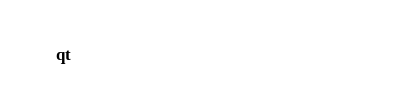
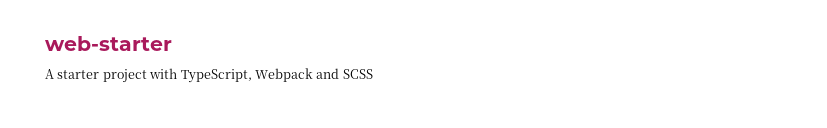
[56,50,71,64] qt -> [45,36,172,51] [45,68,373,83] web-starter // A starter project with TypeScript, Webpack and SCSS

